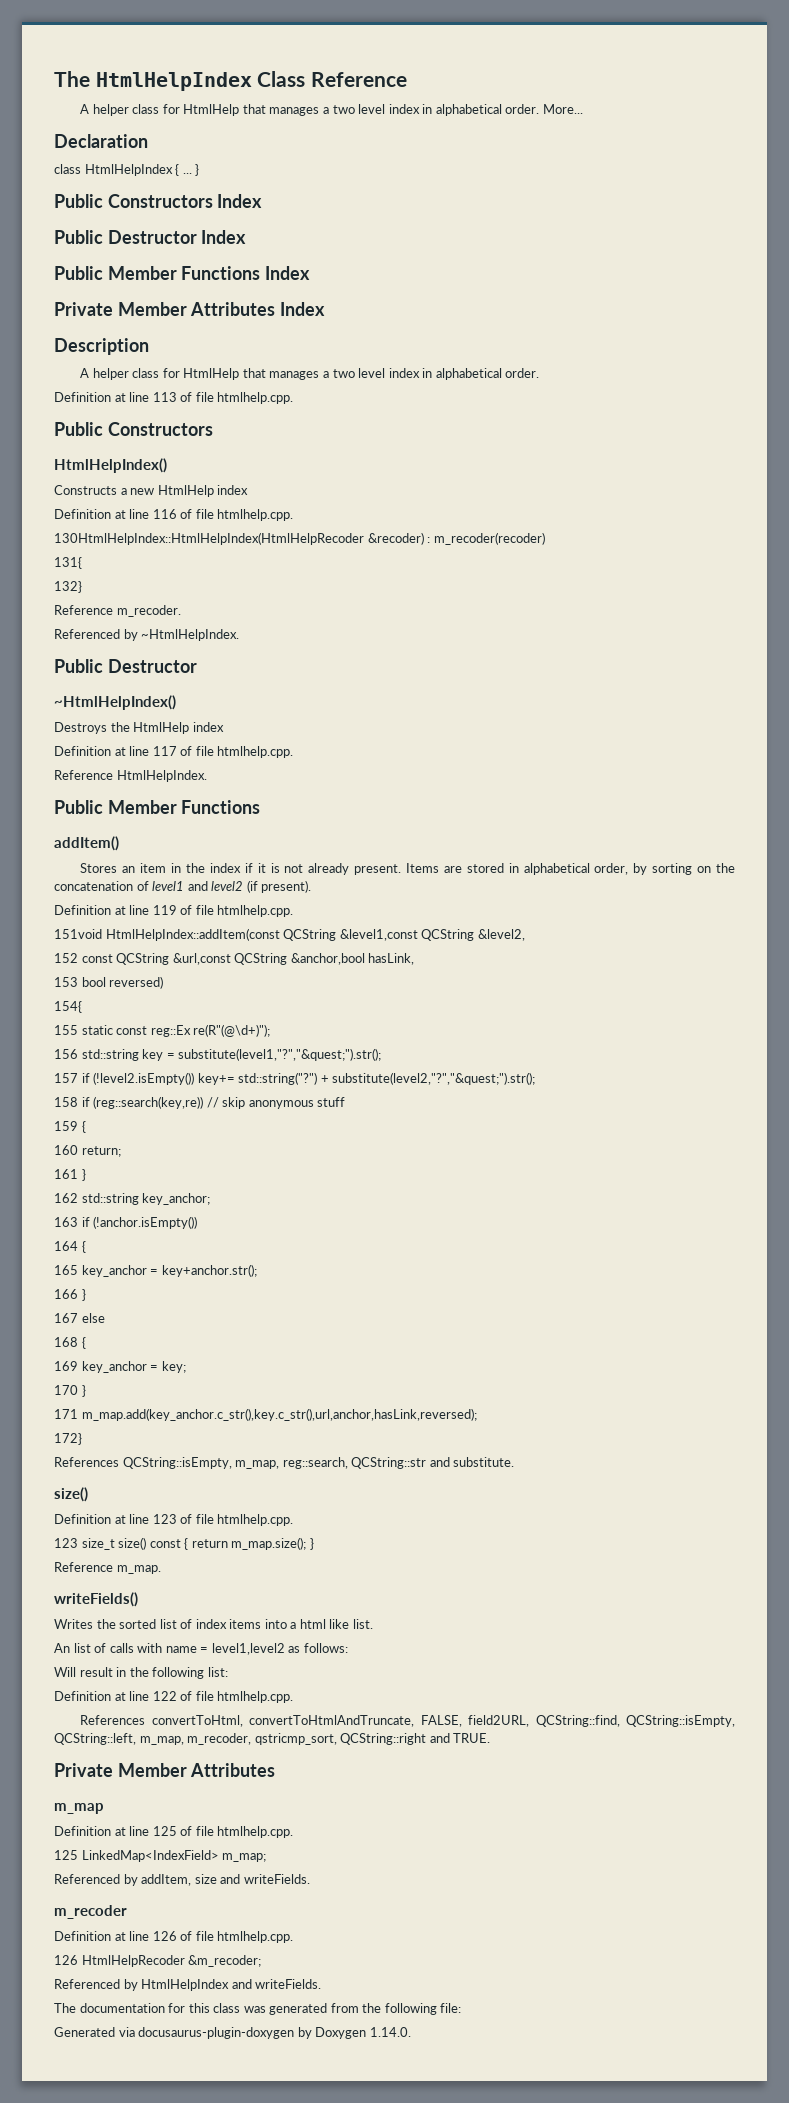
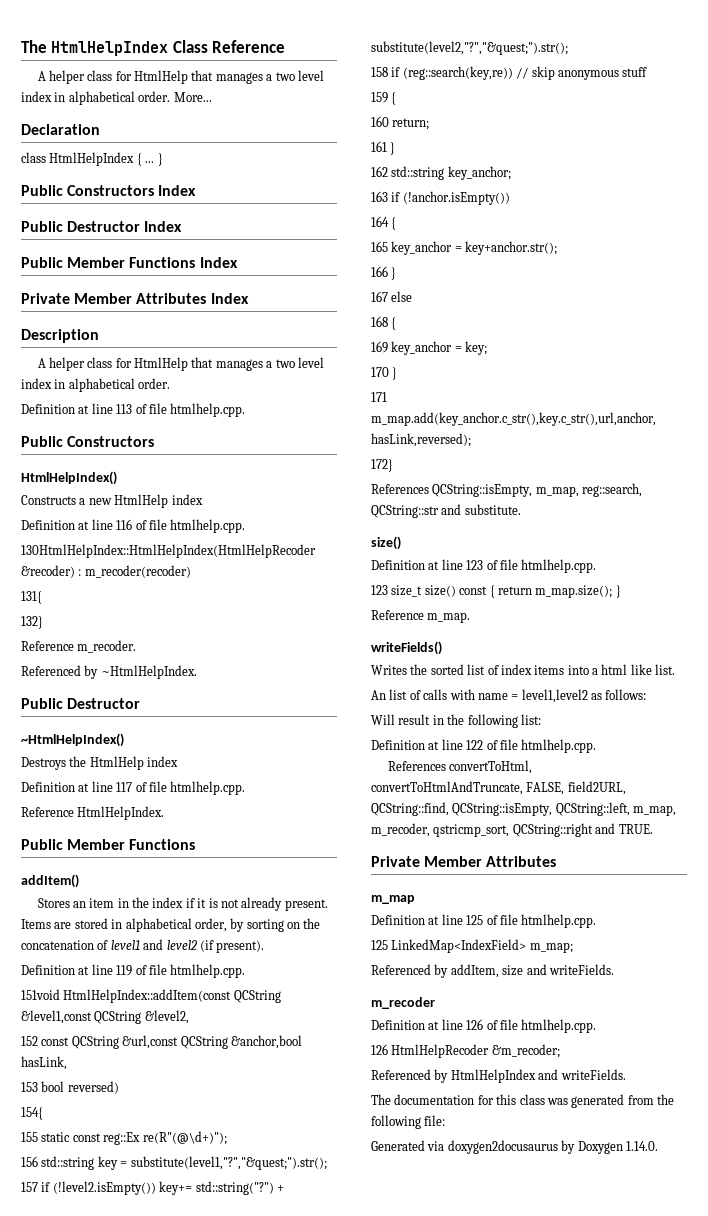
[138,2027,295,2039] docusaurus-plugin-doxygen -> [447,1140,558,1154] doxygen2docusaurus

